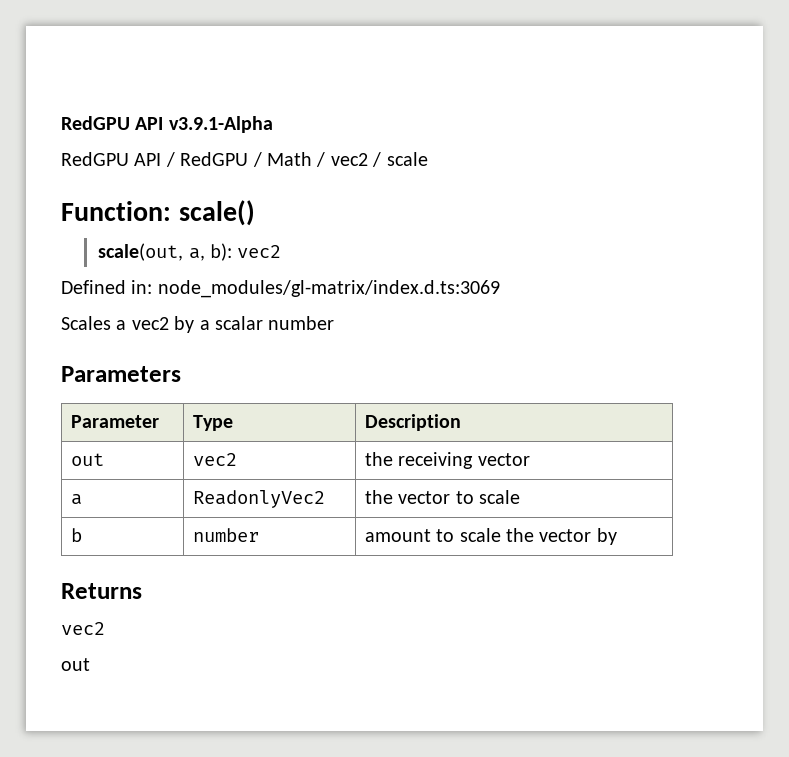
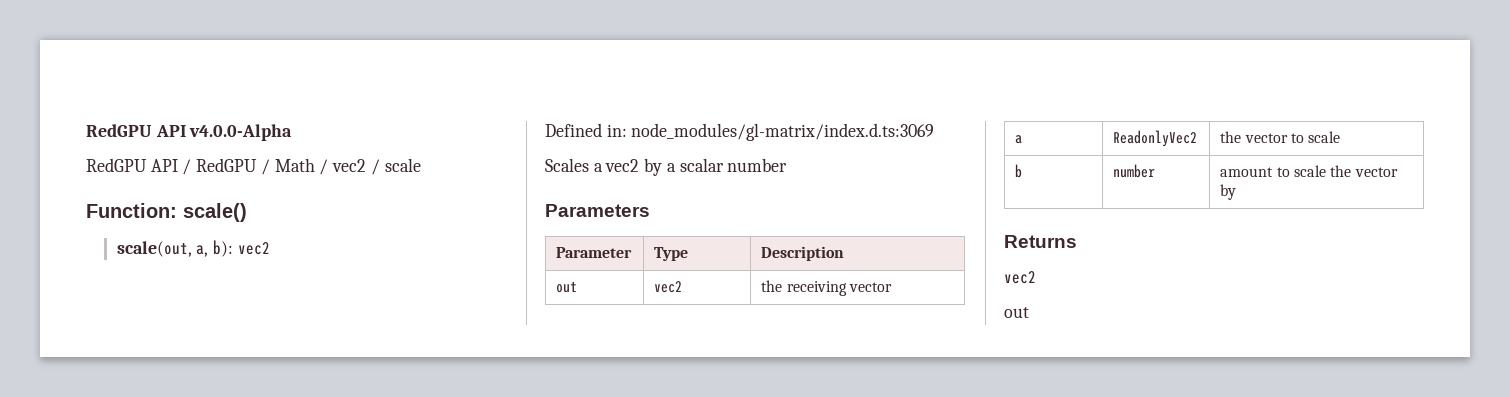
[61,116,273,133] RedGPU API v3.9.1-Alpha -> [86,124,293,141] RedGPU API v4.0.0-Alpha

